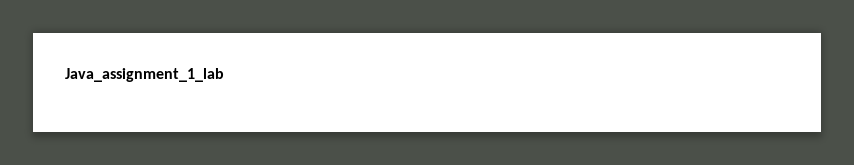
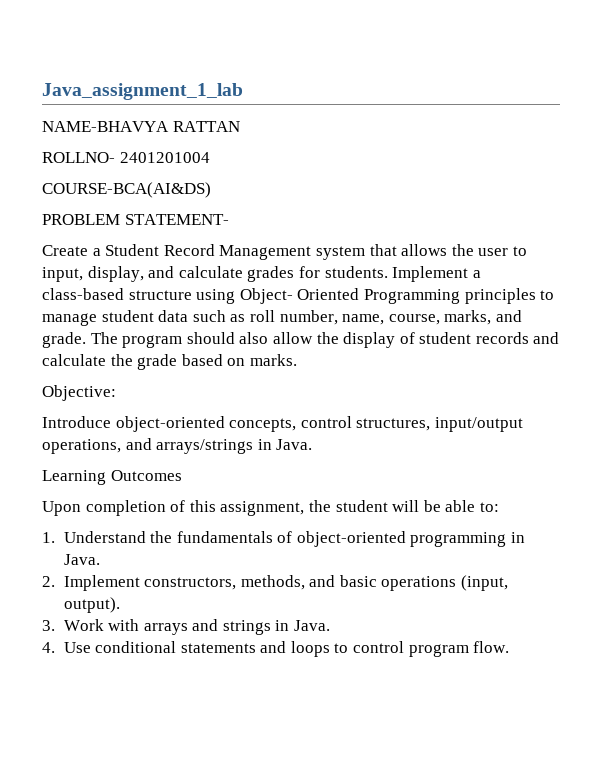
(224, 75) none -> [42,121,240,132] [42,152,210,163] [42,182,211,198] [42,214,229,225] [42,244,527,260] [42,266,481,282] [42,288,555,304] [42,310,522,326] [42,332,560,348] [42,354,297,370] [42,385,116,401] [42,416,523,432] [42,438,313,454] [42,470,182,485] [42,500,499,516] [42,531,526,547] [63,554,100,565] [42,575,509,591] [63,597,120,613] [42,619,331,635] [42,641,510,657] // NAME-BHAVYA RATTAN // ROLLNO- 2401201004 // COURSE-BCA(AI&DS) // PROBLEM STATEMENT- // Create a Student Record Management system that allows the user to input, display, and calculate grades for students. Implement a class-based structure using Object- Oriented Programming principles to manage student data such as roll number, name, course, marks, and grade. The program should also allow the display of student records and calculate the grade based on marks. // Objective: // Introduce object-oriented concepts, control structures, input/output operations, and arrays/strings in Java. // Learning Outcomes // Upon completion of this assignment, the student will be able to: // 1. Understand the fundamentals of object-oriented programming in Java. // 2. Implement constructors, methods, and basic operations (input, output). // 3. Work with arrays and strings in Java. // 4. Use conditional statements and loops to control program flow.

